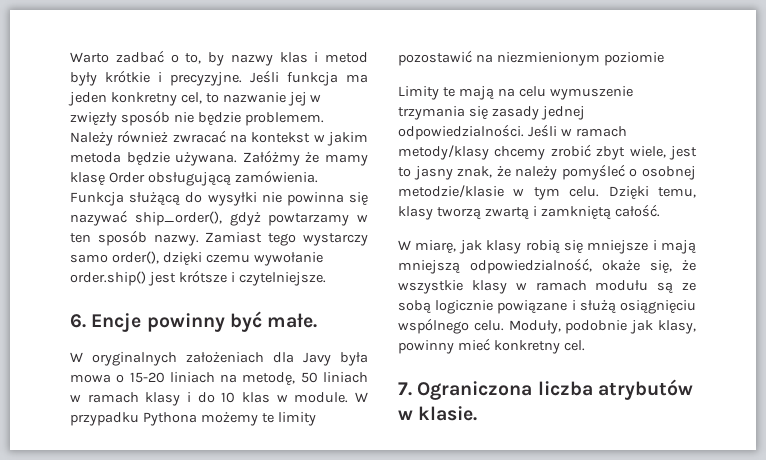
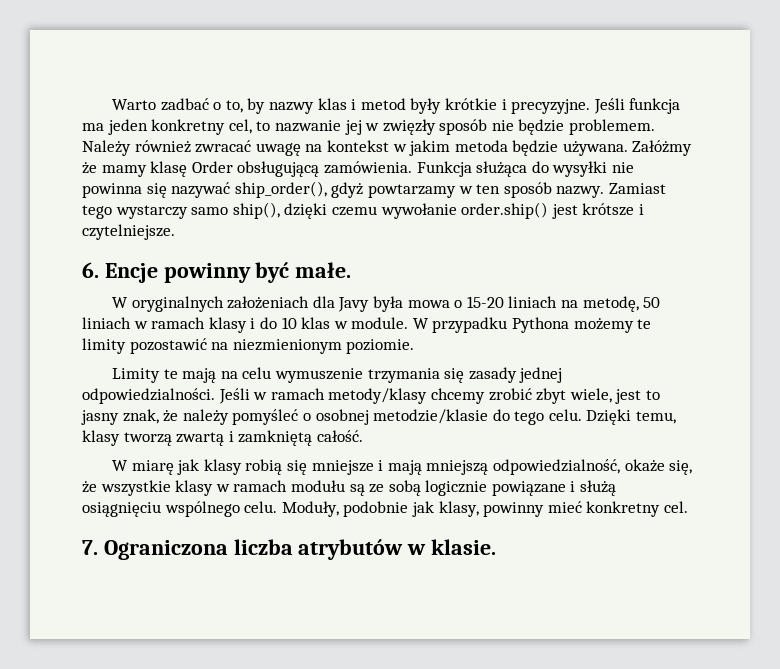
(226, 136) none -> [255,143,301,156] uwagę
[129,192,181,205] służącą -> [476,161,528,177] służąca
[111,251,159,264] order(), -> [232,202,280,219] ship(),
[603,52,664,66] poziomie -> [346,339,415,354] poziomie.
[513,187,560,200] w tym -> [492,409,545,425] do tego
[415,240,457,253] miarę, -> [131,460,174,475] miarę

